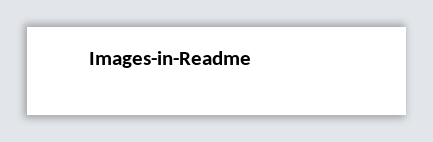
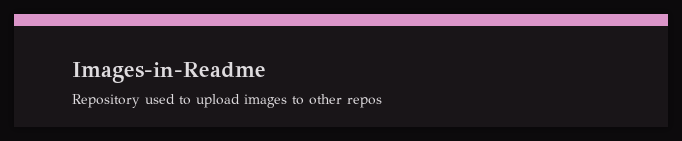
(251, 59) none -> [72,94,382,108] // Repository used to upload images to other repos

